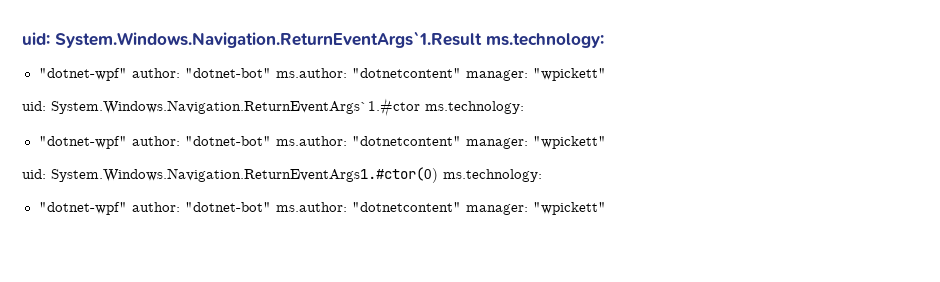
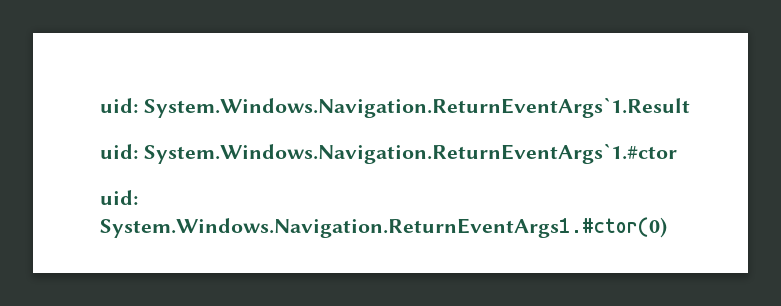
[486,33,604,48] [38,68,606,81] [22,98,524,117] [38,136,606,149] [22,167,542,183] [38,202,606,215] ms.technology: // "dotnet-wpf" author: "dotnet-bot" ms.author: "dotnetcontent" manager: "wpickett" // uid: System.Windows.Navigation.ReturnEventArgs`1.#ctor ms.technology: // "dotnet-wpf" author: "dotnet-bot" ms.author: "dotnetcontent" manager: "wpickett" // uid: System.Windows.Navigation.ReturnEventArgs1.#ctor(0) ms.technology: // "dotnet-wpf" author: "dotnet-bot" ms.author: "dotnetcontent" manager: "wpickett" -> [100,143,677,164] [100,190,138,205] [100,217,667,238] // uid: System.Windows.Navigation.ReturnEventArgs`1.#ctor // uid: System.Windows.Navigation.ReturnEventArgs1.#ctor(0)

